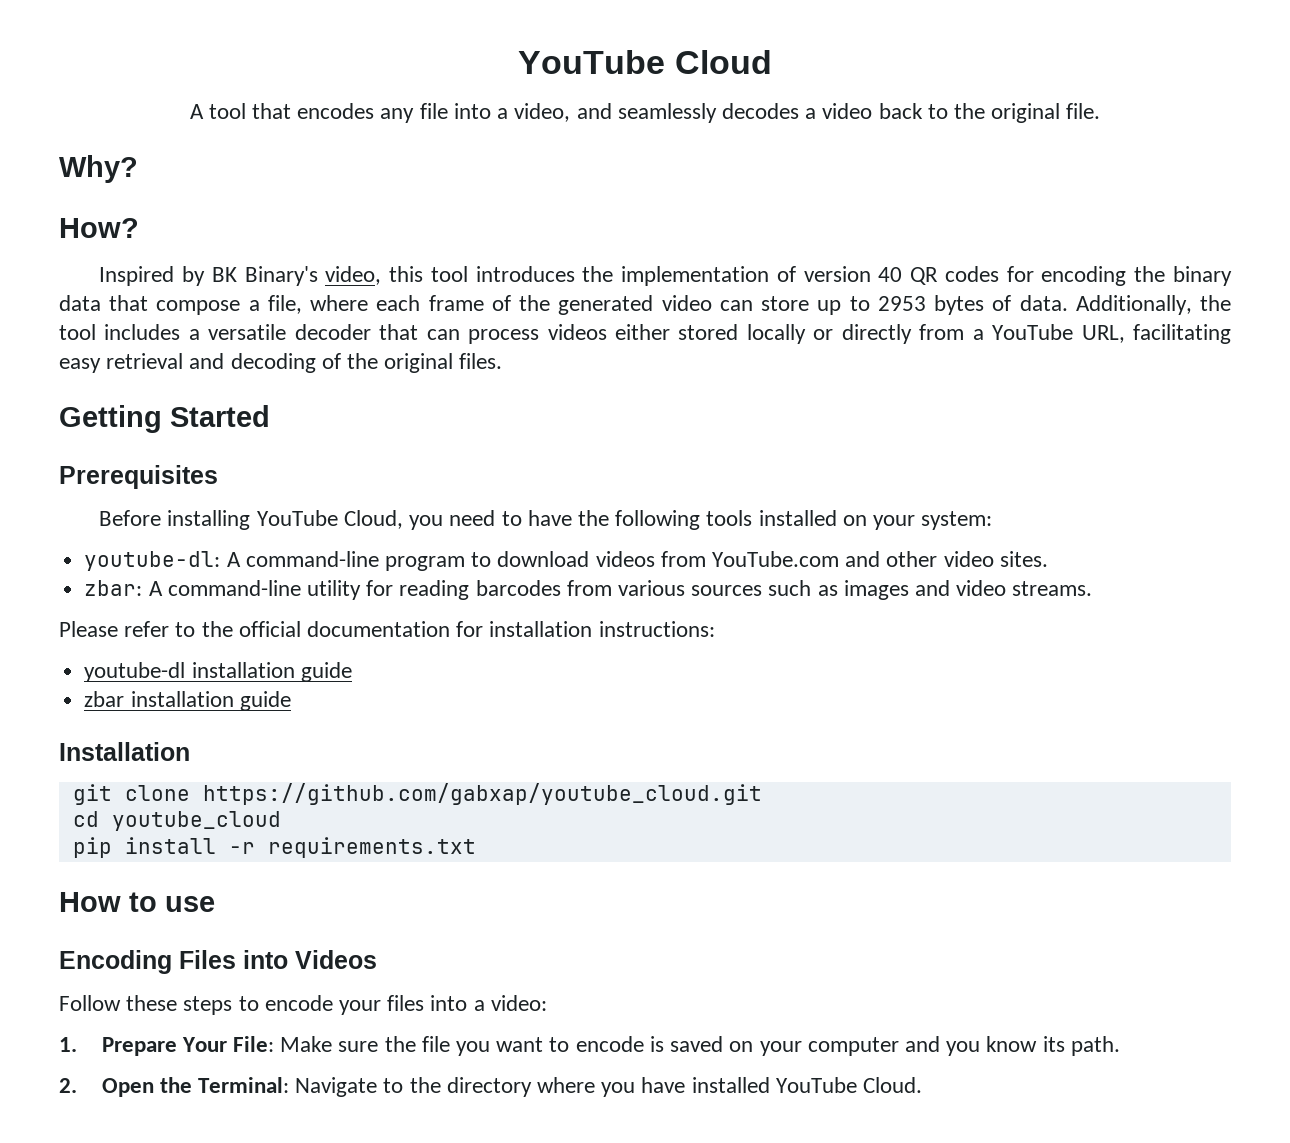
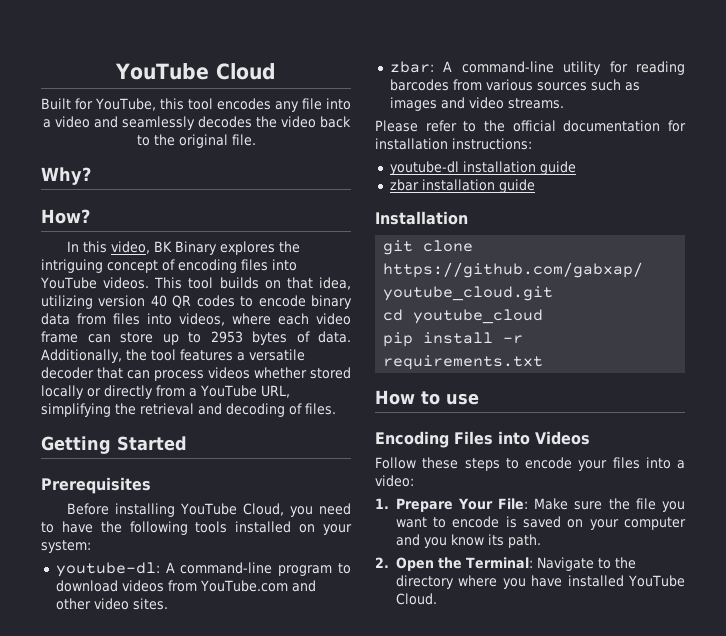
[189,103,292,119] A tool that -> [41,98,213,111] Built for YouTube, this tool
[514,103,571,122] video, -> [54,116,90,128] video
[805,108,817,119] a -> [255,116,277,128] the
[99,266,1232,286] [59,295,712,315] Inspired by BK Binary's video, this tool introduces the implementation of version 40 QR codes for encoding the binary data that compose a file, where each frame of the generated video -> [66,241,300,255] [41,259,297,273] [40,277,351,290] [41,295,352,309] [41,313,351,326] [41,331,78,343] In this video, BK Binary explores the intriguing concept of encoding files into YouTube videos. This tool builds on that idea, utilizing version 40 QR codes to encode binary data from files into videos, where each video frame
[104,324,181,340] includes -> [180,349,233,361] features
[615,324,670,340] either -> [254,367,307,379] whether
[1133,324,1231,344] [59,358,101,373] facilitating easy -> [41,403,136,417] simplifying the
[347,353,454,373] the original -> (302, 409) none

